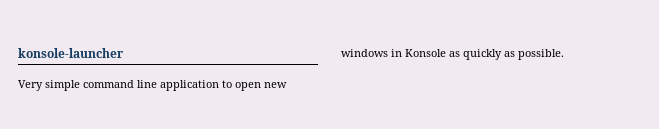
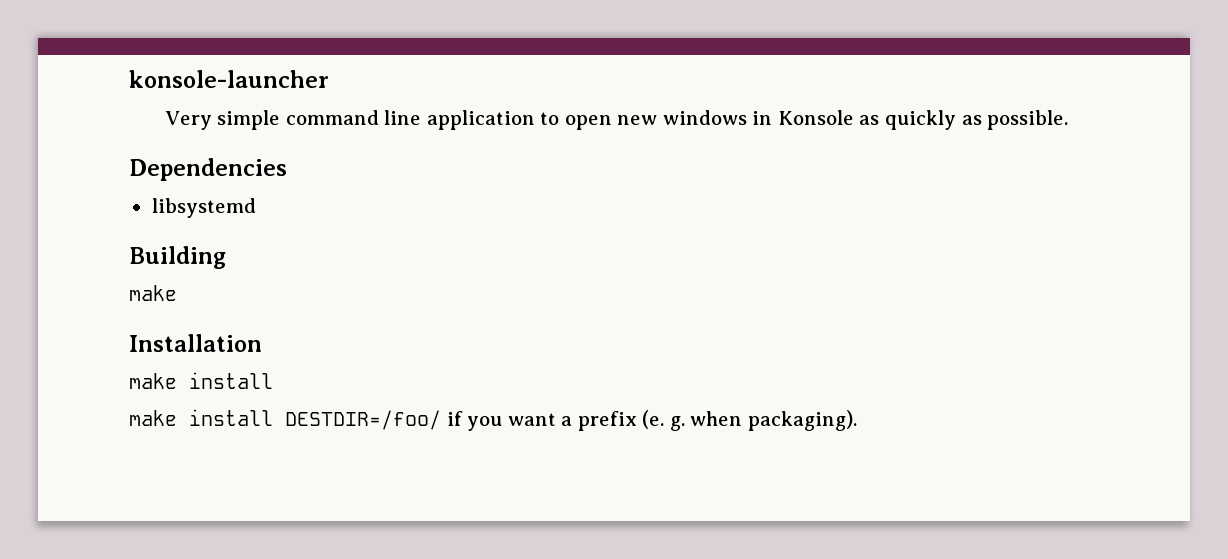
(564, 54) none -> [129,158,287,181] [151,198,256,218] [129,246,226,269] [129,285,177,301] [129,334,262,352] [129,372,273,389] [129,409,857,431] // Dependencies // libsystemd // Building // make // Installation // make install // make install DESTDIR=/foo/ if you want a prefix (e. g. when packaging).

